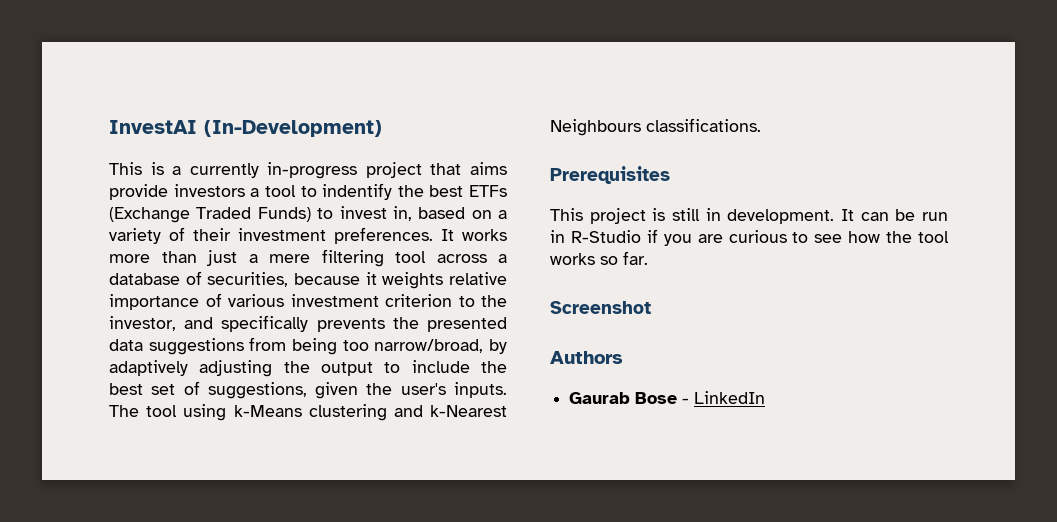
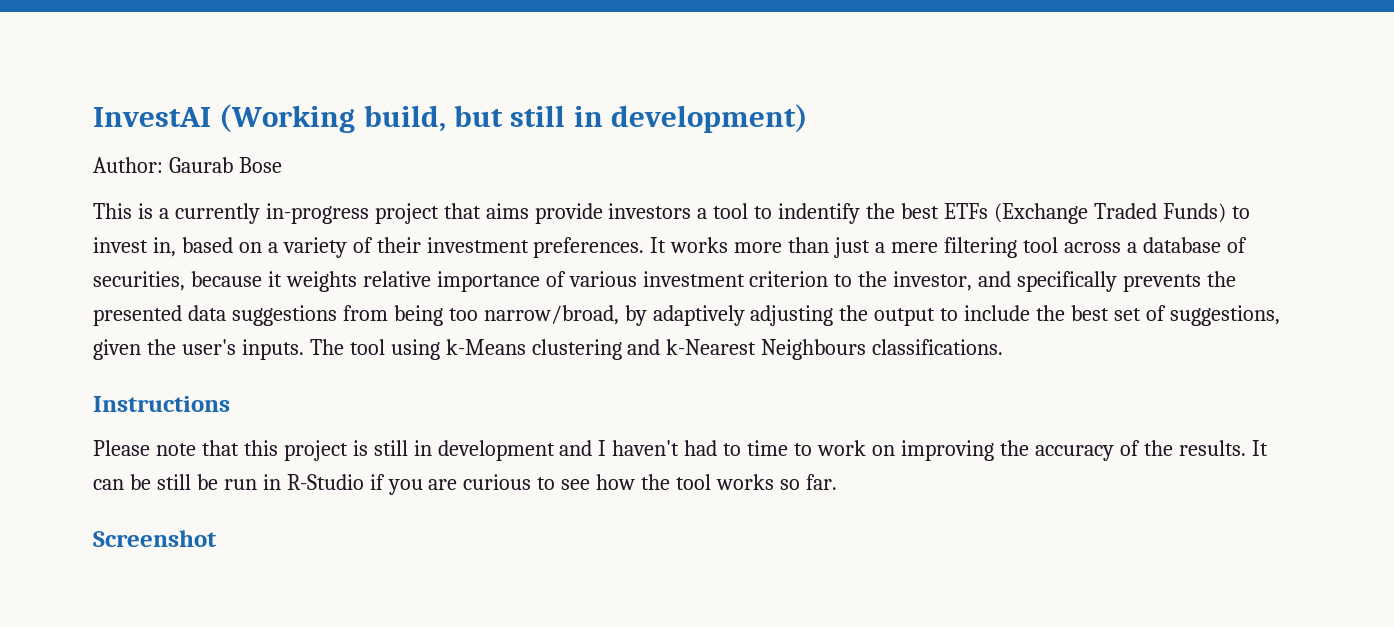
[204,120,382,137] (In-Development) -> [219,104,809,133] [93,157,282,173] (Working build, but still in development) // Author: Gaurab Bose
[550,166,670,184] [550,208,835,224] Prerequisites // This project is still in development. -> [93,396,230,412] [93,440,1246,461] Instructions // Please note that this project is still in development and I haven't had to time to work on improving the accuracy of the results.
(916, 215) none -> [156,474,218,490] still be
[550,351,623,364] [569,391,766,404] // Authors // Gaurab Bose - LinkedIn -> (217, 538) none

